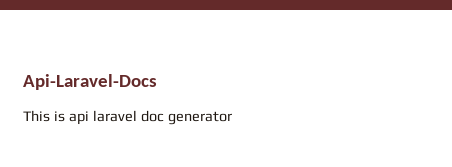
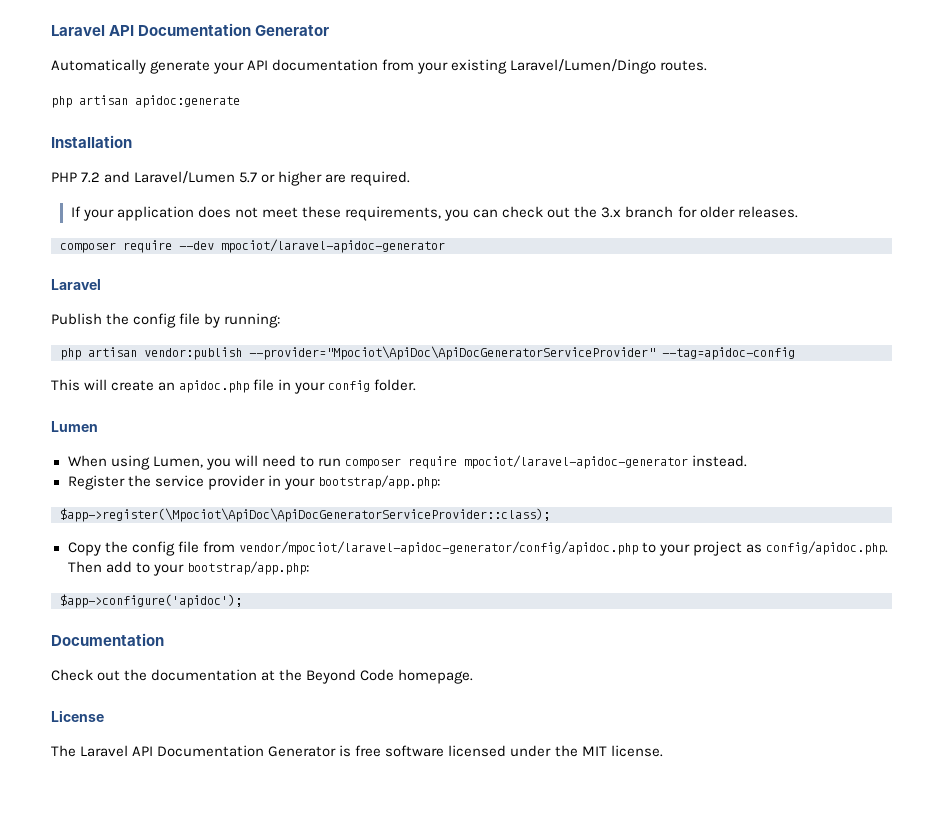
[23,74,157,90] [23,110,232,125] Api-Laravel-Docs // This is api laravel doc generator -> [51,23,330,36] [51,59,708,74] [51,95,240,108] [51,135,132,148] [51,171,411,186] [70,206,798,221] [60,239,445,253] [51,279,101,290] [51,313,281,328] [60,346,795,360] [51,379,417,394] [51,421,98,432] [67,455,747,470] [67,475,440,490] [60,508,550,522] [67,541,888,556] [67,561,309,576] [60,594,242,608] [51,633,164,646] [51,669,474,684] [51,710,104,722] [51,745,663,757] Laravel API Documentation Generator // Automatically generate your API documentation from your existing Laravel/Lumen/Dingo routes. // php artisan apidoc:generate // Installation // PHP 7.2 and Laravel/Lumen 5.7 or higher are required. // If your application does not meet these requirements, you can check out the 3.x branch for older releases. // composer require --dev mpociot/laravel-apidoc-generator // Laravel // Publish the config file by running: // php artisan vendor:publish --provider="Mpociot\ApiDoc\ApiDocGeneratorServiceProvider" --tag=apidoc-config // This will create an apidoc.php file in your config folder. // Lumen // When using Lumen, you will need to run composer require mpociot/laravel-apidoc-generator instead. // Register the service provider in your bootstrap/app.php: // $app->register(\Mpociot\ApiDoc\ApiDocGeneratorServiceProvider::class); // Copy the config file from vendor/mpociot/laravel-apidoc-generator/config/apidoc.php to your project as config/apidoc.php. Then add to your bootstrap/app.php: // $app->configure('apidoc'); // Documentation // Check out the documentation at the Beyond Code homepage. // License // The Laravel API Documentation Generator is free software licensed under the MIT license.

